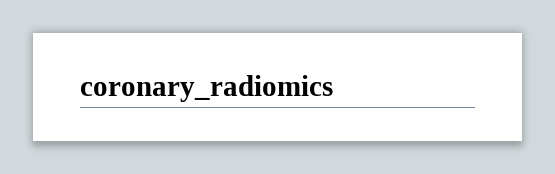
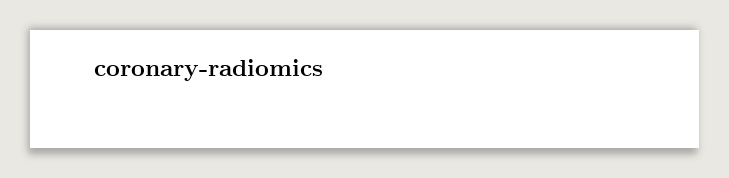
[80,75,333,102] coronary_radiomics -> [94,59,323,81] coronary-radiomics

